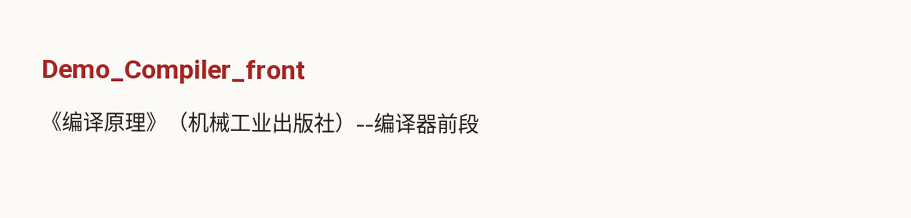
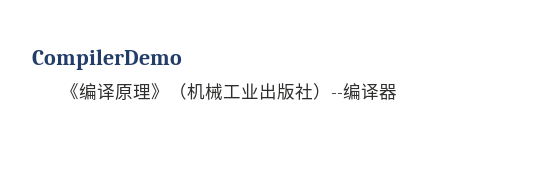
[41,58,306,85] Demo_Compiler_front -> [32,49,182,70] CompilerDemo
[436,112,479,135] 前段 -> (397, 92) none

